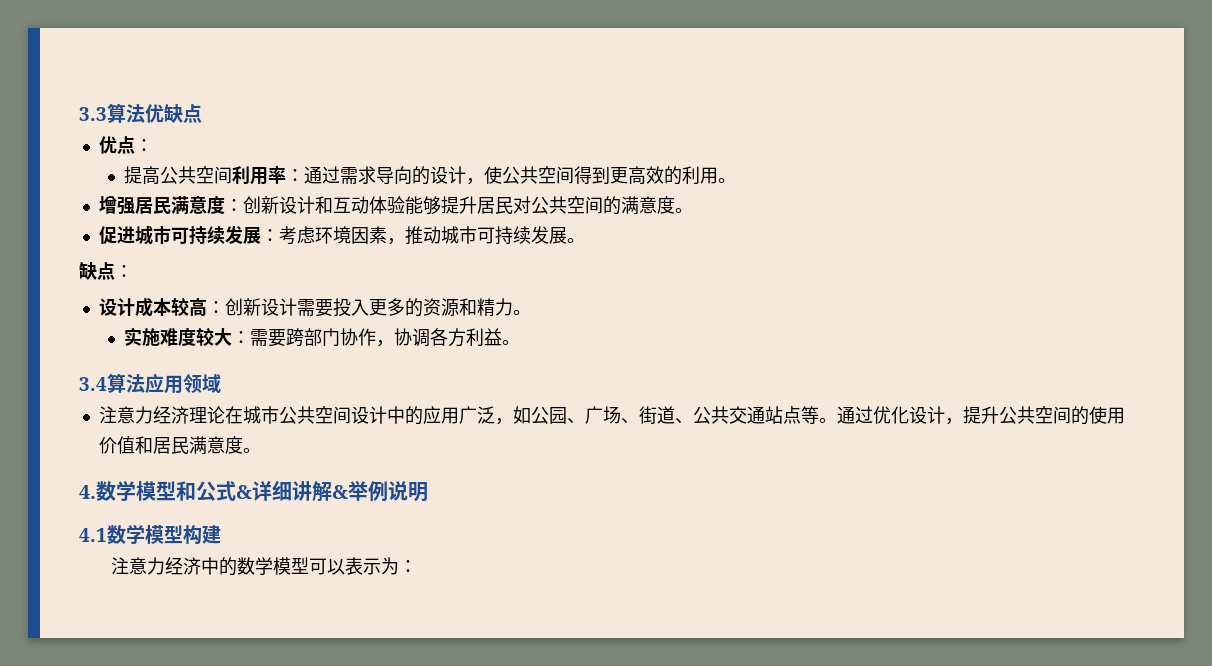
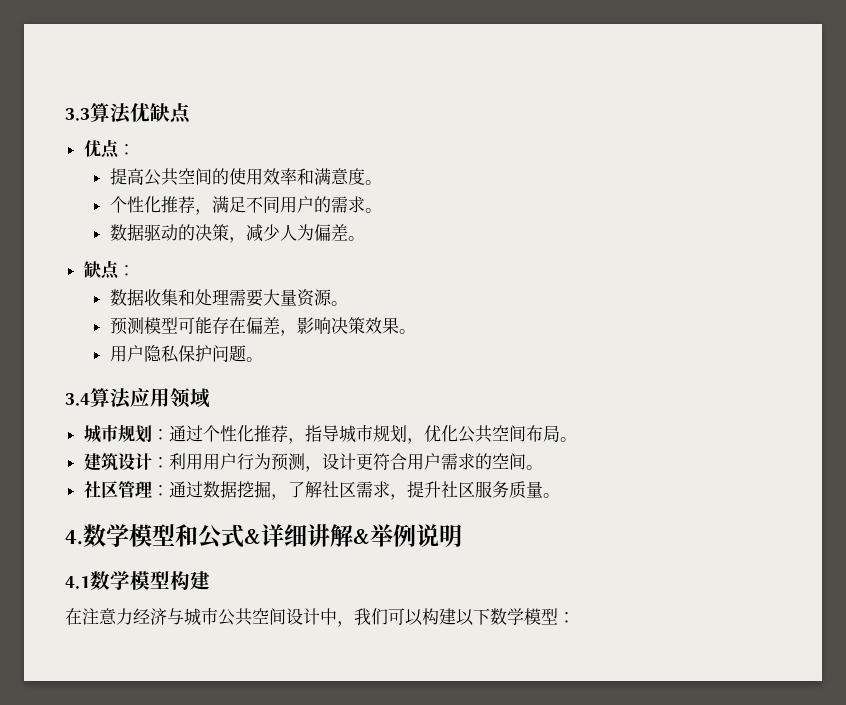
[232,166,737,185] [98,196,693,215] [98,225,585,245] [79,262,133,280] [98,297,531,317] [124,327,503,347] 利用率：通过需求导向的设计，使公共空间得到更高效的利用。 // 增强居民满意度：创新设计和互动体验能够提升居民对公共空间的满意度。 // 促进城市可持续发展：考虑环境因素，推动城市可持续发展。 // 缺点： // 设计成本较高：创新设计需要投入更多的资源和精力。 // 实施难度较大：需要跨部门协作，协调各方利益 -> [211,168,382,185] [109,196,382,215] [109,224,365,243] [83,260,135,280] [109,289,348,307] [109,317,416,336] [109,345,246,363] 的使用效率和满意度。 // 个性化推荐，满足不同用户的需求。 // 数据驱动的决策，减少人为偏差。 // 缺点： // 数据收集和处理需要大量资源。 // 预测模型可能存在偏差，影响决策效果。 // 用户隐私保护问题
[98,406,1125,425] [98,436,243,455] 注意力经济理论在城市公共空间设计中的应用广泛，如公园、广场、街道、公共交通站点等。通过优化设计，提升公共空间的使用价值和居民满意度 -> [83,424,577,444] [83,453,543,472] [83,481,543,500] 城市规划：通过个性化推荐，指导城市规划，优化公共空间布局。 // 建筑设计：利用用户行为预测，设计更符合用户需求的空间。 // 社区管理：通过数据挖掘，了解社区需求，提升社区服务质量
[110,557,399,576] 注意力经济中的数学模型可以表示为 -> [65,608,558,627] 在注意力经济与城市公共空间设计中，我们可以构建以下数学模型

